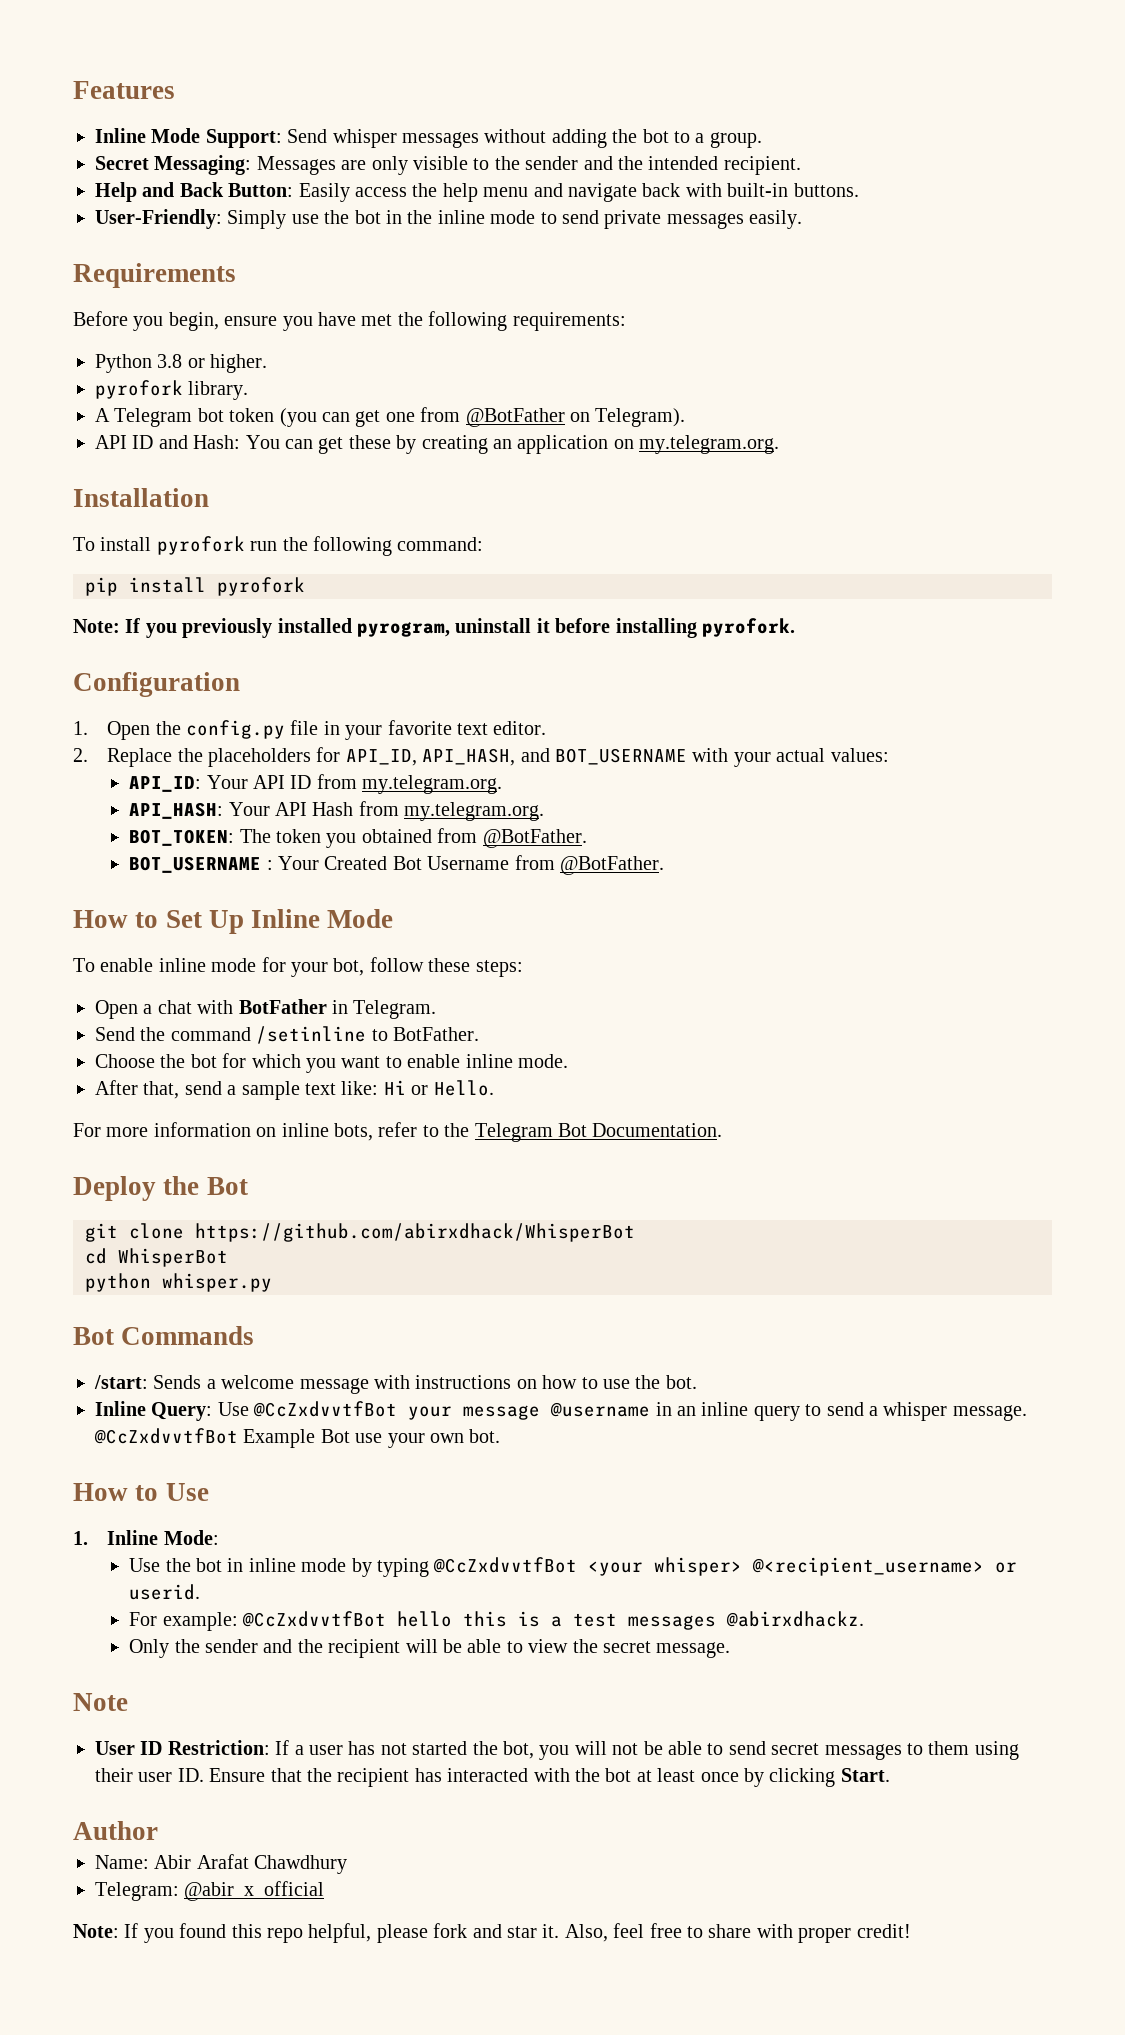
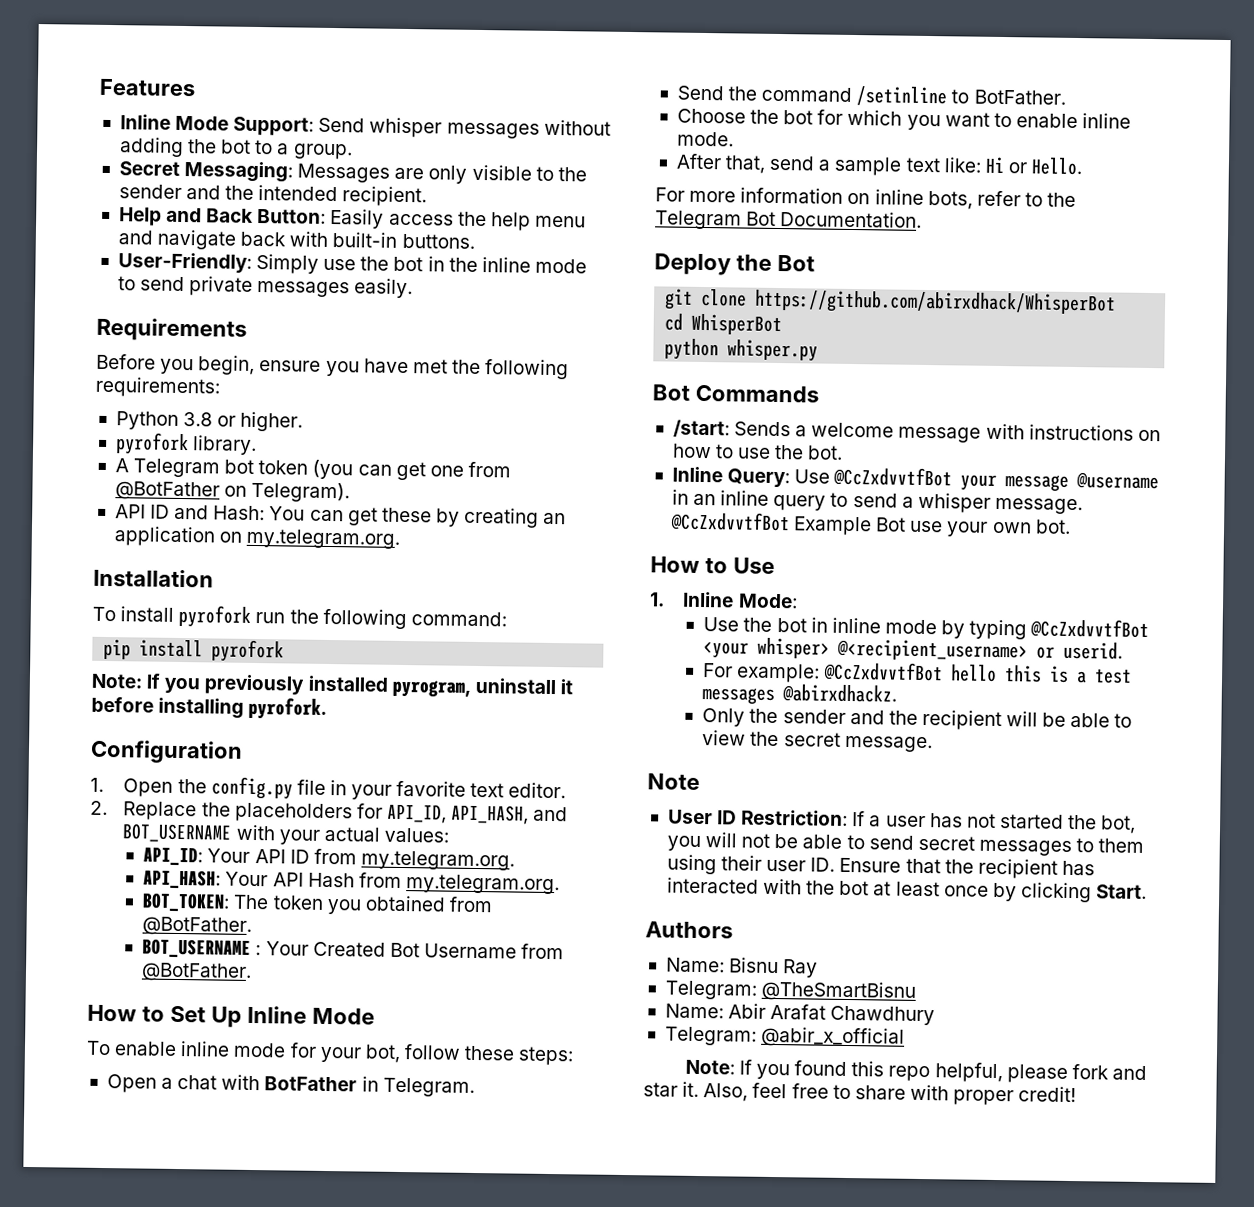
[73,1821,158,1840] Author -> [645,921,733,939] [665,957,819,978] [664,980,917,1002] Authors // Name: Bisnu Ray // Telegram: @TheSmartBisnu

